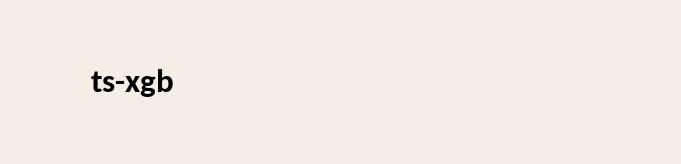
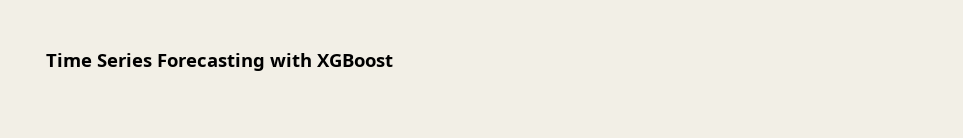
[91,69,174,97] ts-xgb -> [46,53,393,71] Time Series Forecasting with XGBoost

